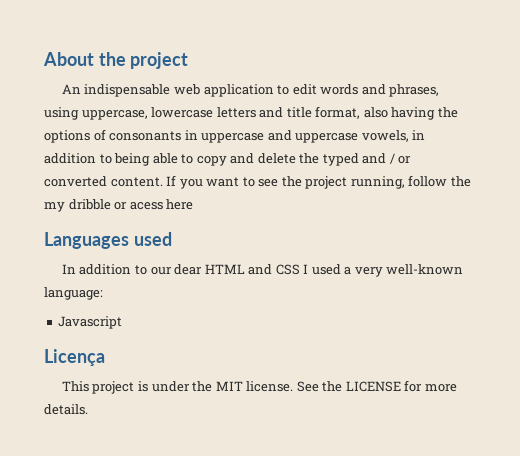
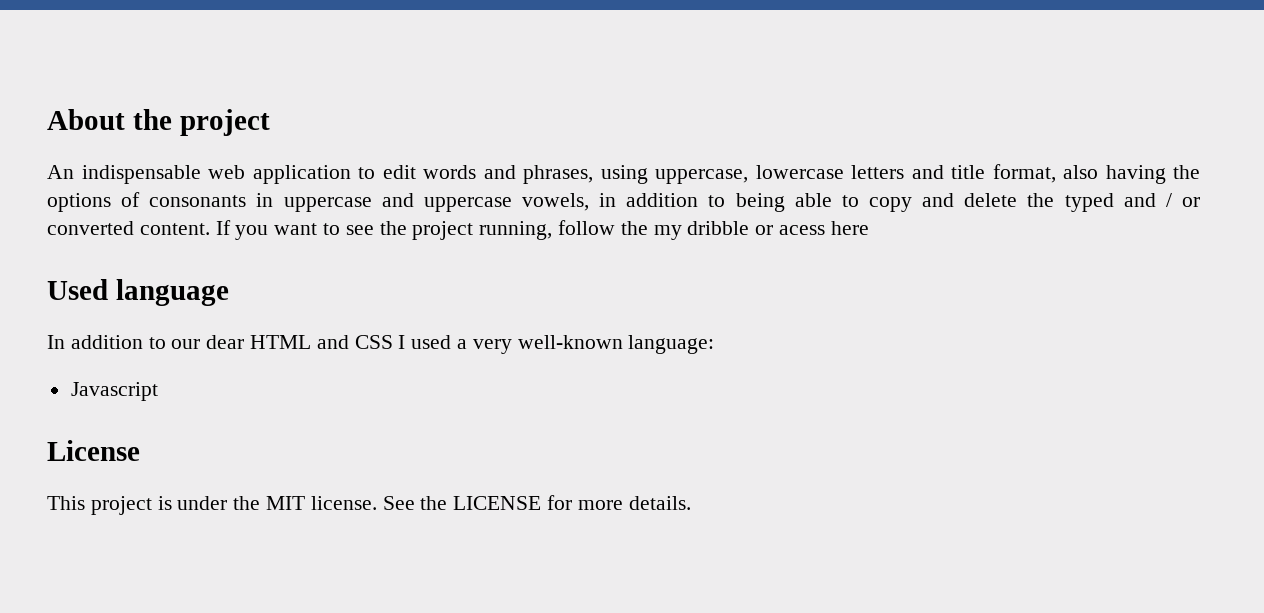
[44,232,172,249] Languages used -> [47,279,229,306] Used language
[44,349,105,366] Licença -> [47,440,140,461] License

